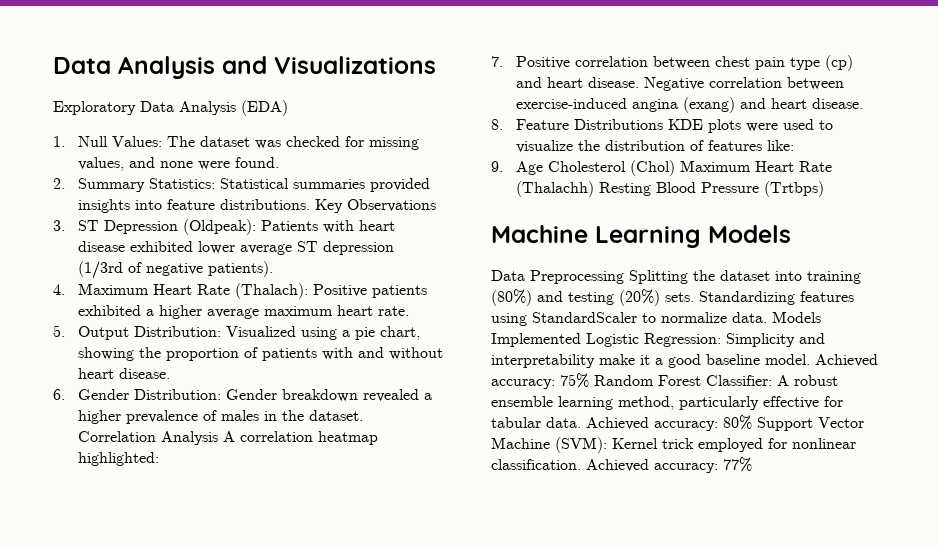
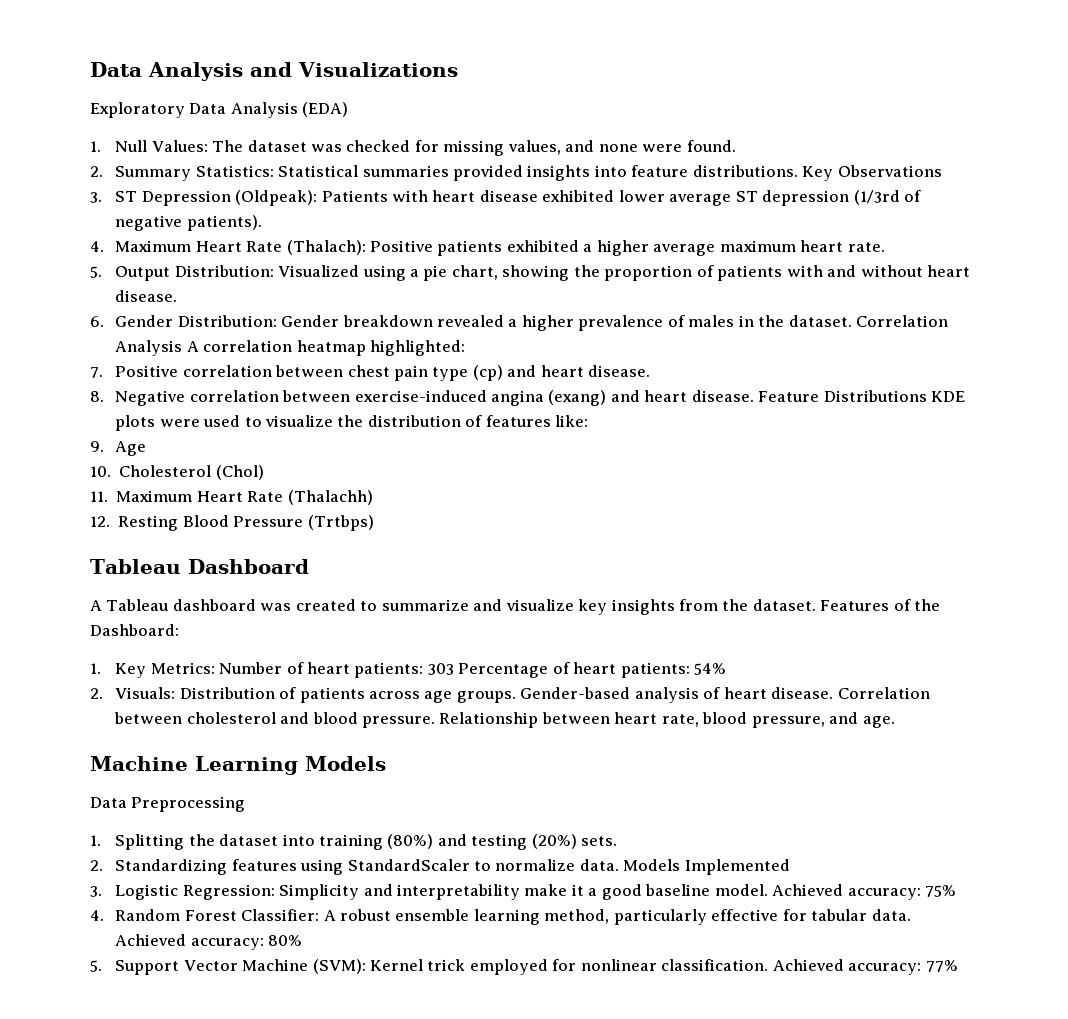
(640, 82) none -> [90,391,104,402] // 8.
[491,119,503,130] // 8. -> (754, 396) none
(544, 168) none -> [90,466,111,477] // 10.
(676, 168) none -> [90,491,108,502] // 11.
(595, 189) none -> [90,516,110,527] // 12.
(825, 189) none -> [90,559,309,574] [90,599,941,615] [90,624,179,636] [90,662,727,678] [90,687,930,703] [114,712,895,728] // Tableau Dashboard // A Tableau dashboard was created to summarize and visualize key insights from the dataset. Features of the Dashboard: // 1. Key Metrics: Number of heart patients: 303 Percentage of heart patients: 54% // 2. Visuals: Distribution of patients across age groups. Gender-based analysis of heart disease. Correlation between cholesterol and blood pressure. Relationship between heart rate, blood pressure, and age.
(624, 277) none -> [90,835,101,846] // 1.
(694, 297) none -> [90,860,103,871] // 2.
(581, 340) none -> [90,886,102,897] // 3.
(589, 380) none -> [90,910,104,921] // 4.
(752, 422) none -> [90,960,102,972] // 5.

